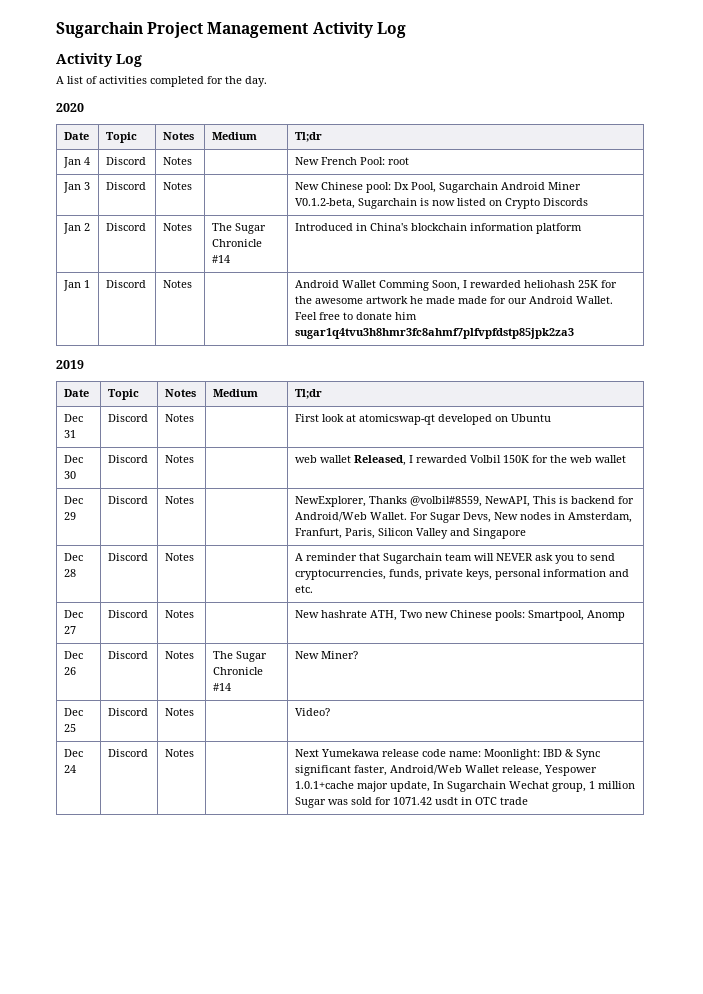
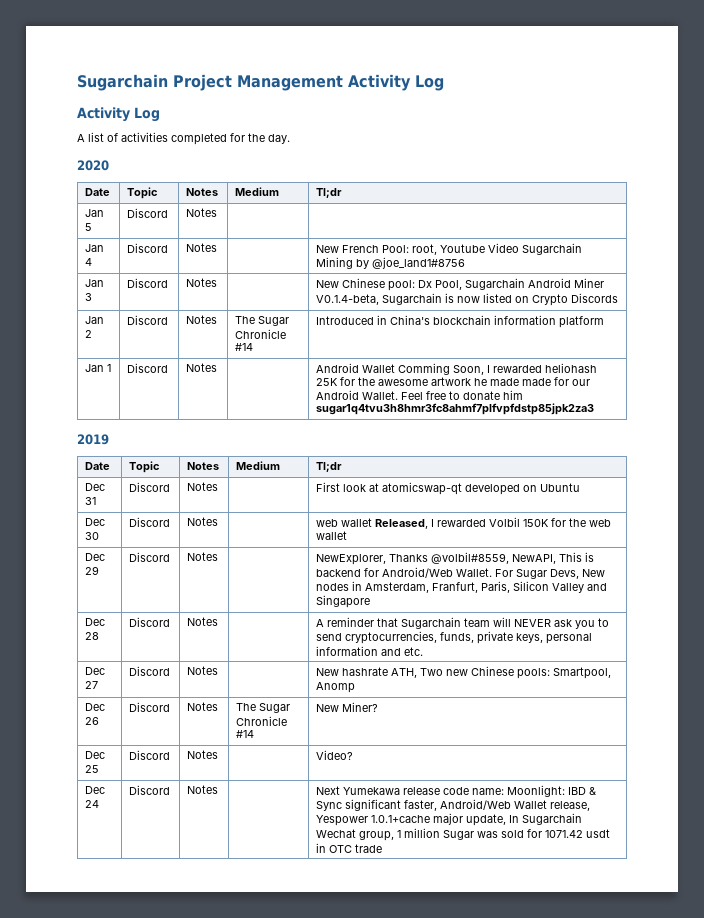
(323, 137) none -> [85,209,105,217] [85,223,93,231] [127,208,169,218] [186,208,218,217] // Jan 5 | Discord | Notes | |
[388,157,410,165] root -> [412,243,583,255] [316,257,466,269] root, Youtube Video Sugarchain Mining by @joe_land1#8756
[295,198,356,209] V0.1.2-beta, -> [316,294,380,305] V0.1.4-beta,

